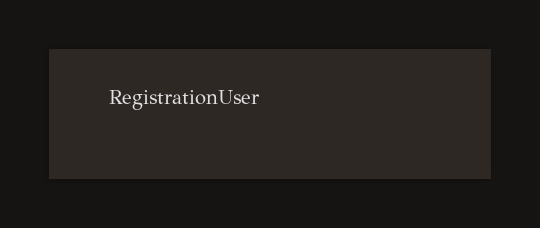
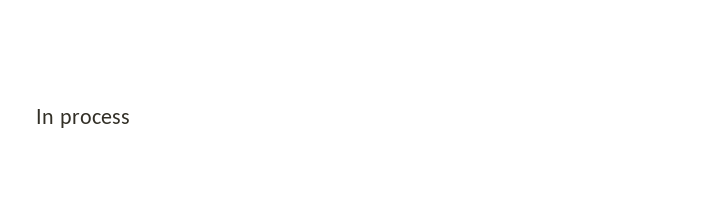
[109,90,260,110] RegistrationUser -> [36,109,130,128] In process

